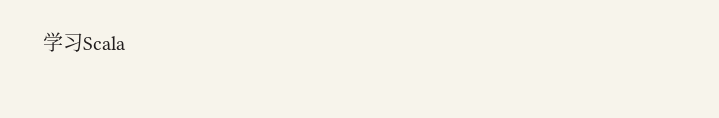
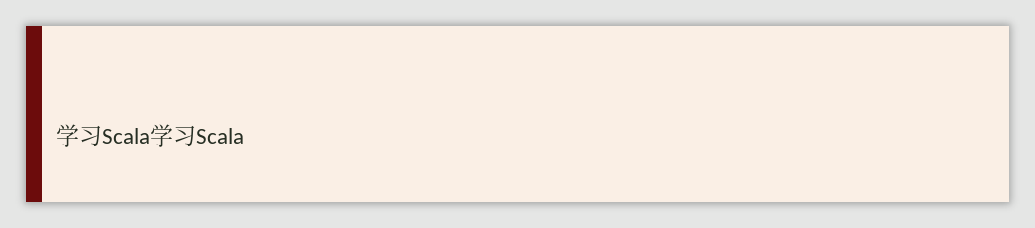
[43,32,126,52] 学习Scala -> [56,124,244,147] 学习Scala学习Scala

